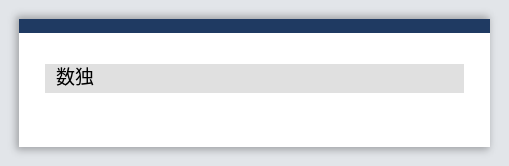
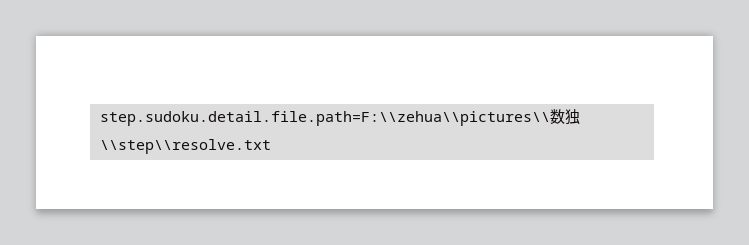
[55,67,94,86] 数独 -> [99,109,580,126] [99,139,271,154] step.sudoku.detail.file.path=F:\\zehua\\pictures\\数独\\step\\resolve.txt

